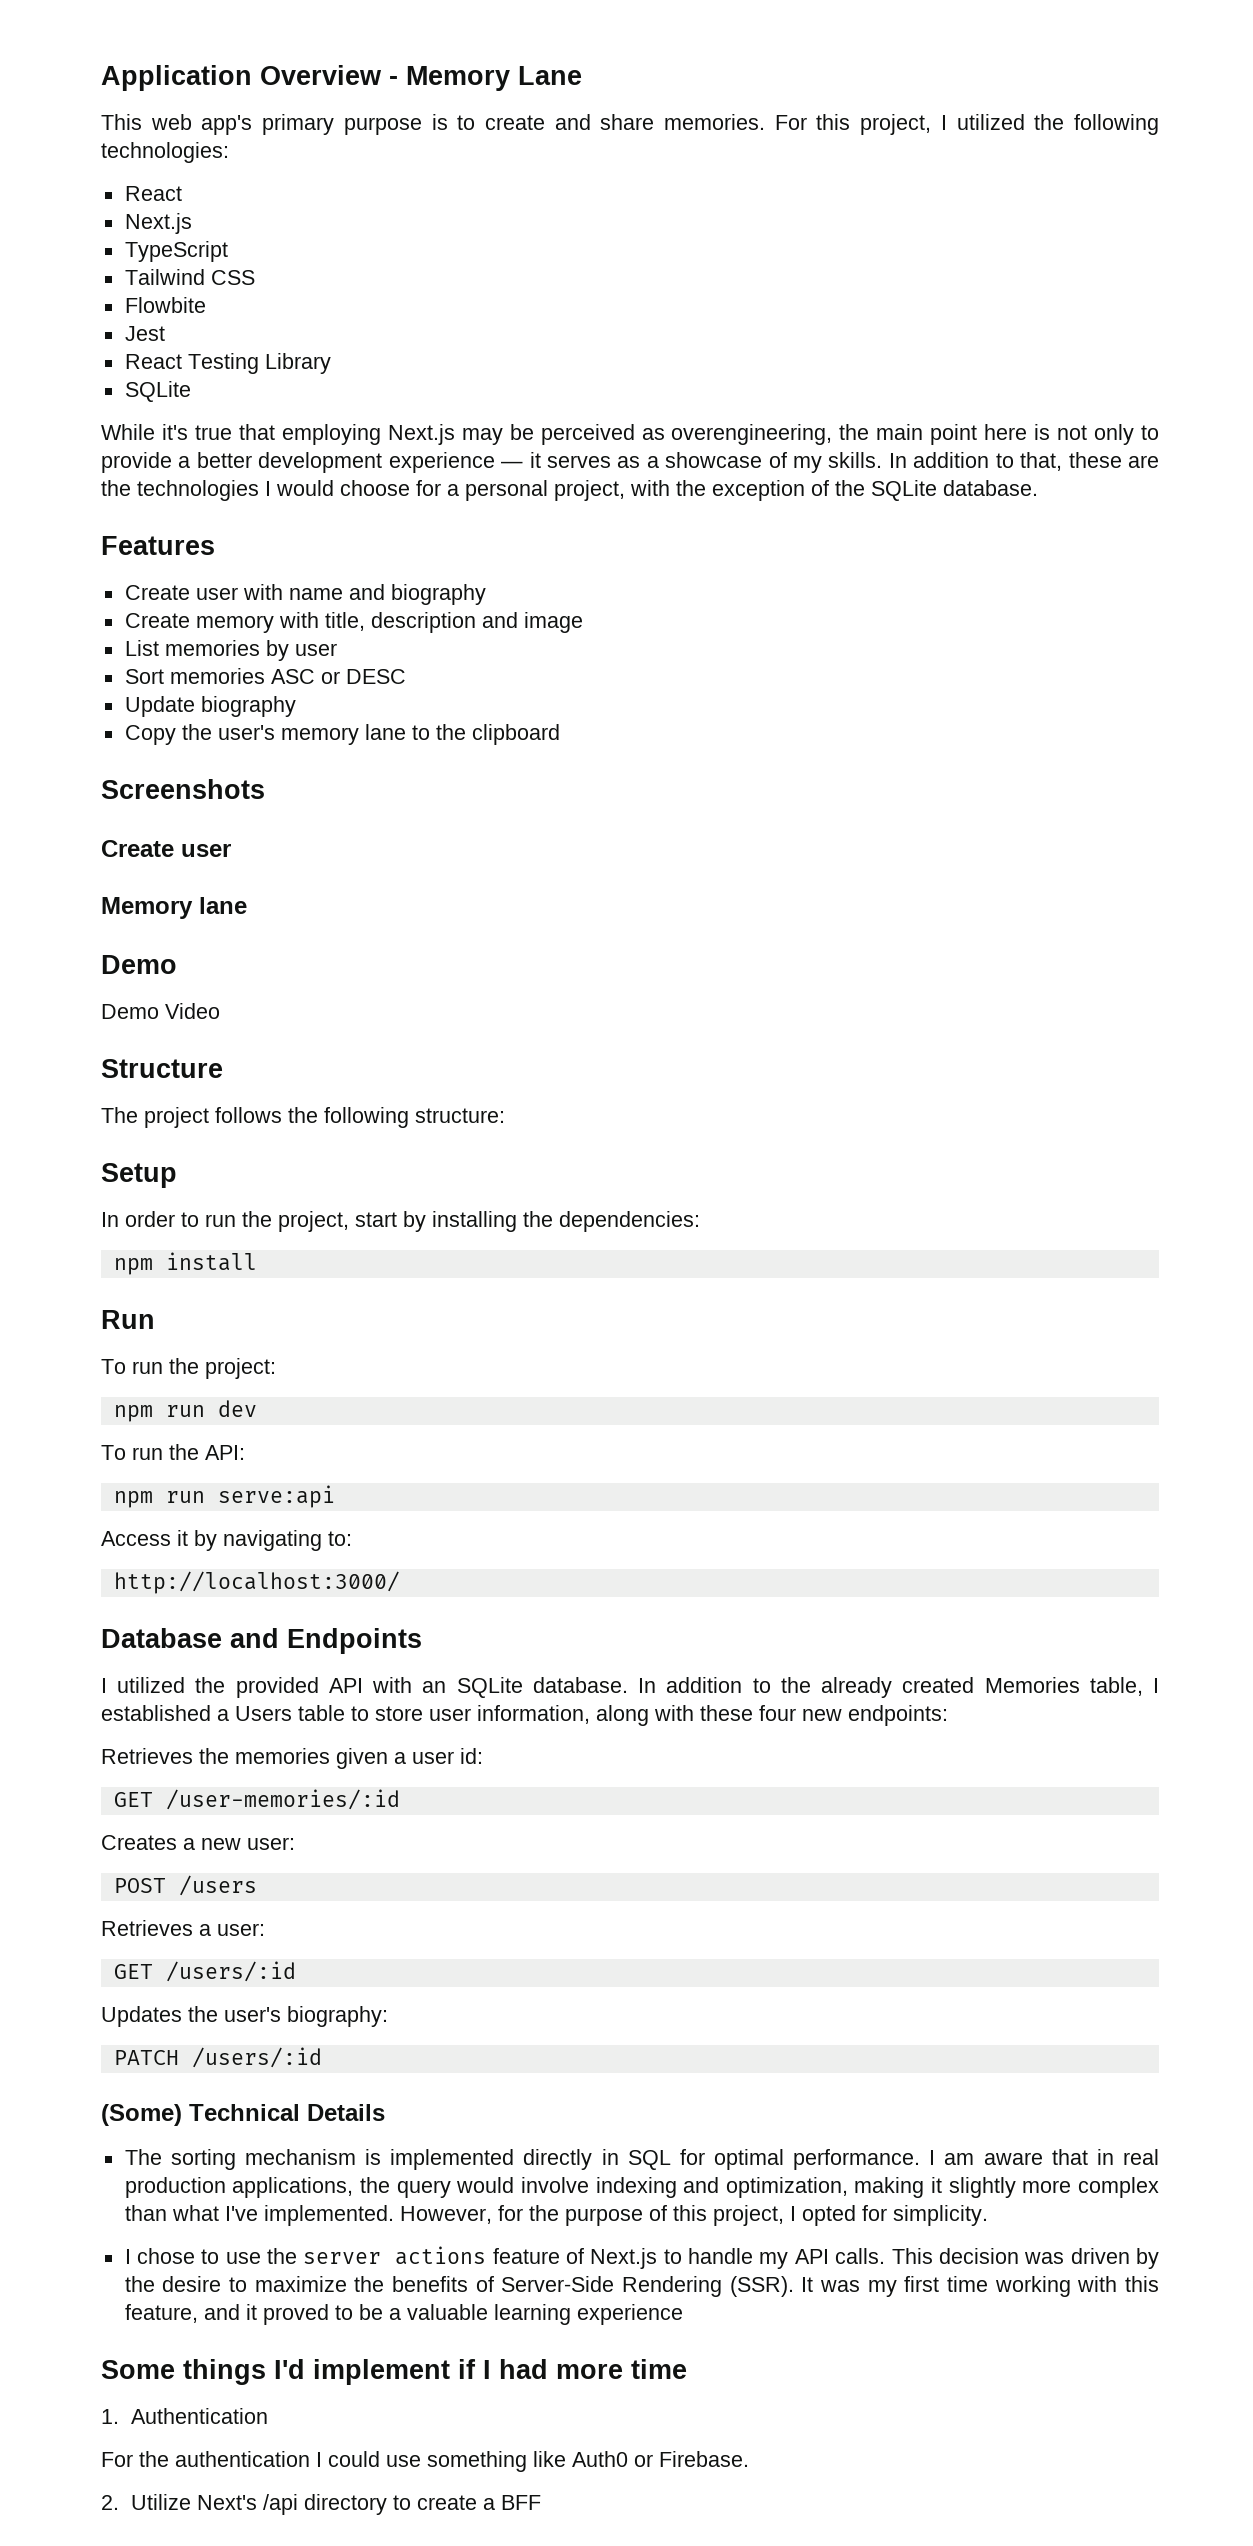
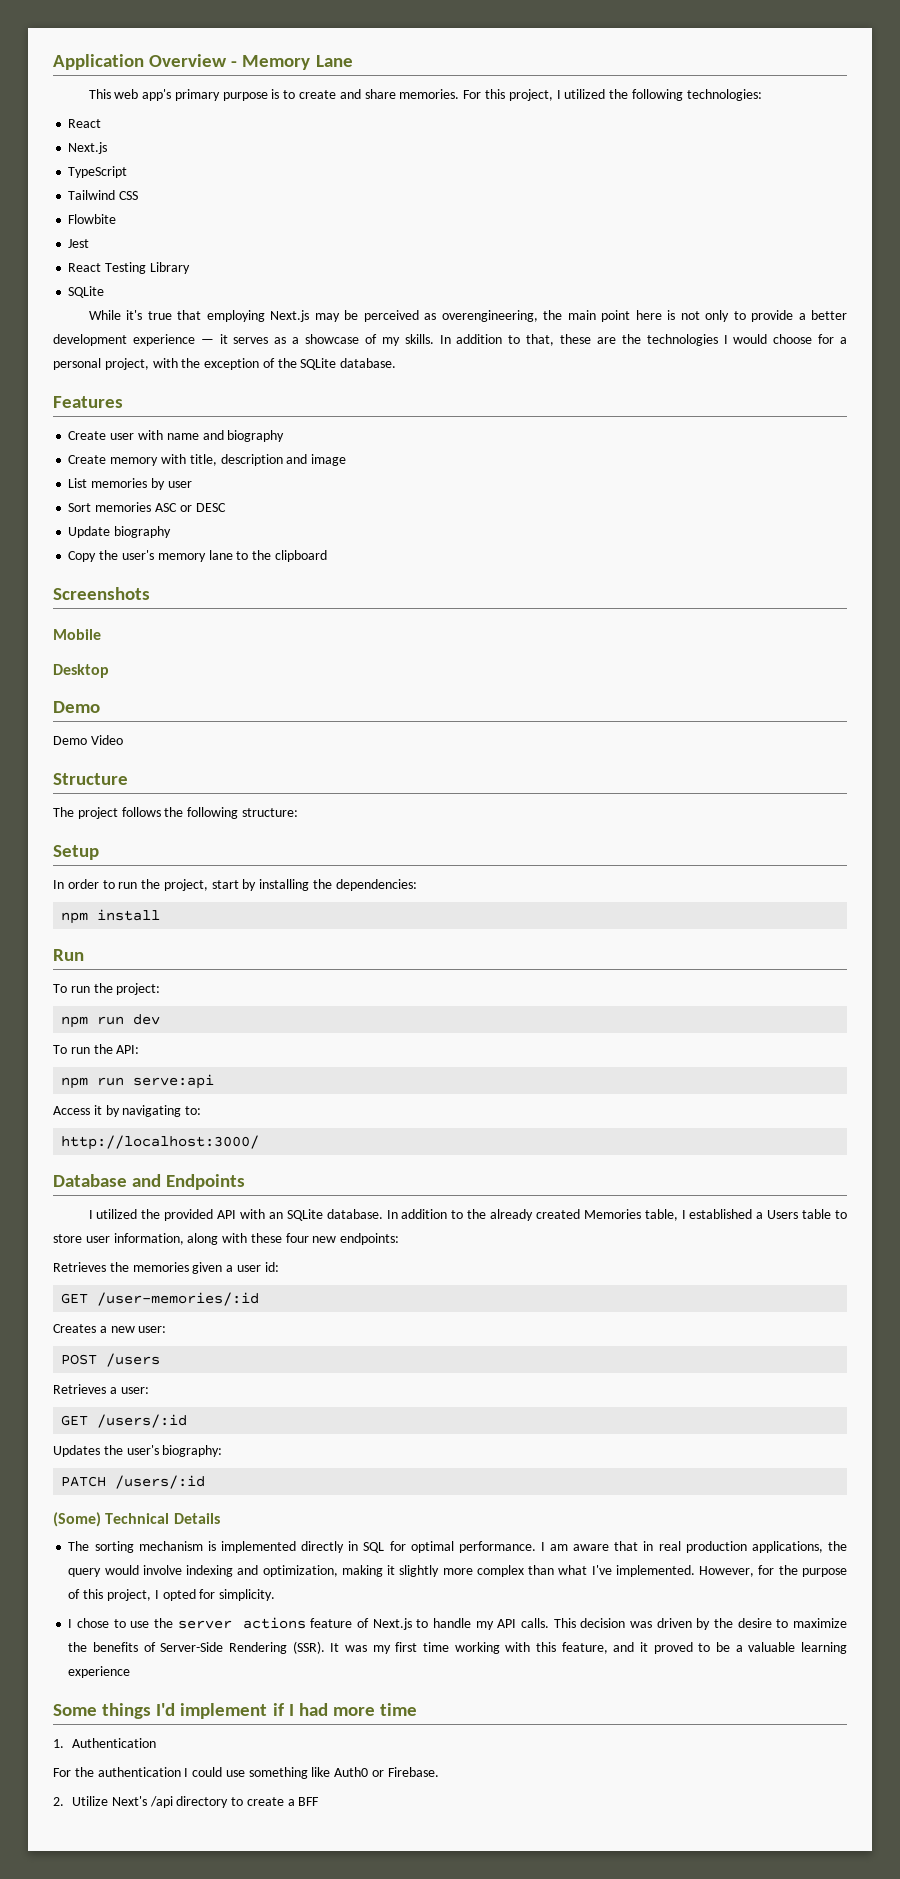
[101,840,231,857] [101,897,247,919] Create user // Memory lane -> [53,629,101,640] [53,664,109,678] Mobile // Desktop

